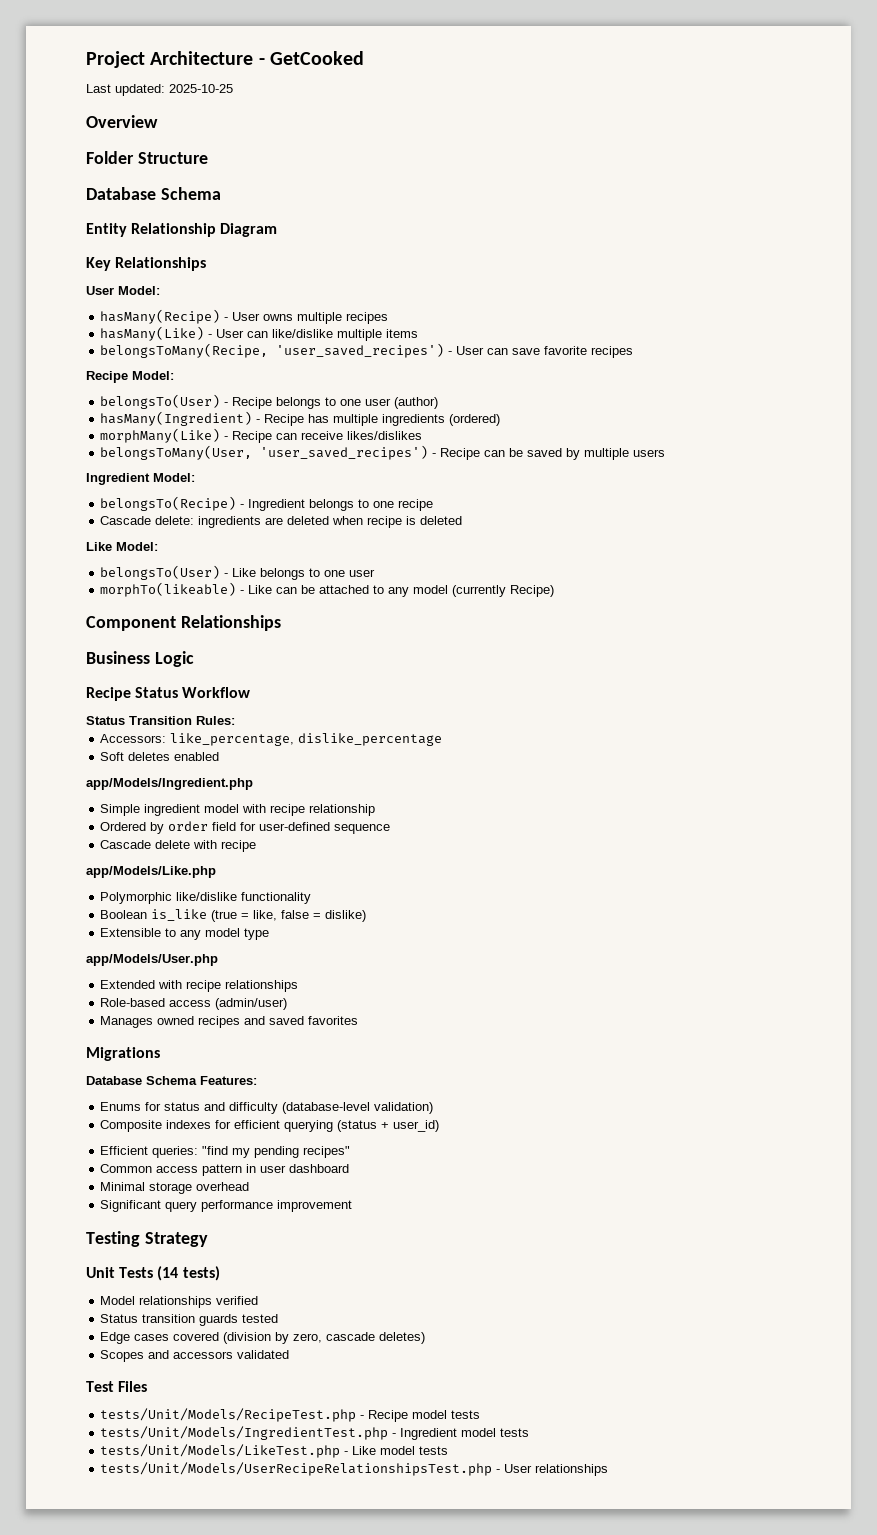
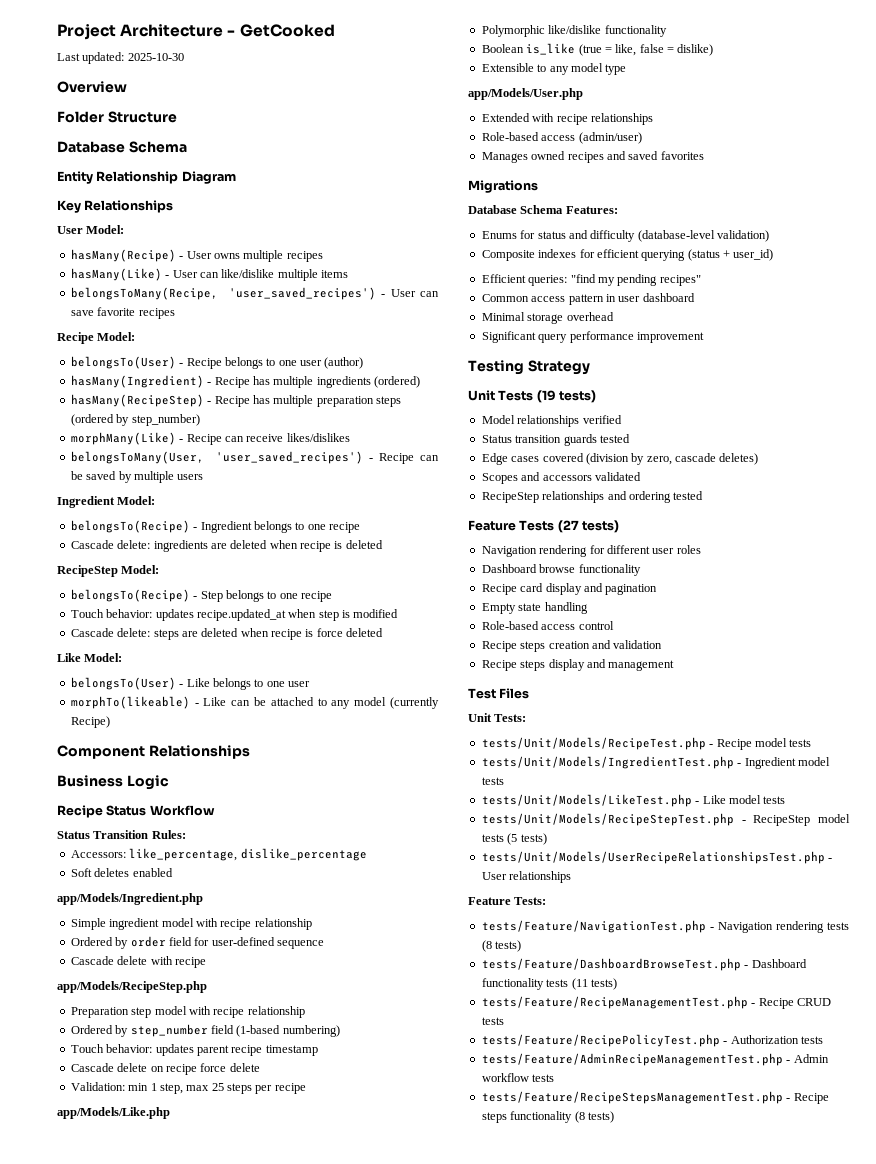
[169,84,233,93] 2025-10-25 -> [127,53,184,61] 2025-10-30
(501, 420) none -> [70,394,401,407] [70,414,200,426] // hasMany(RecipeStep) - Recipe has multiple preparation steps (ordered by step_number)
(463, 520) none -> [57,565,160,577] [70,589,332,602] [70,609,399,621] [70,628,384,640] // RecipeStep Model: // belongsTo(Recipe) - Step belongs to one recipe // Touch behavior: updates recipe.updated_at when step is modified // Cascade delete: steps are deleted when recipe is force deleted
(257, 846) none -> [57,981,207,993] [70,1006,305,1018] [70,1024,340,1037] [70,1044,318,1056] [70,1063,260,1075] [70,1082,306,1094] // app/Models/RecipeStep.php // Preparation step model with recipe relationship // Ordered by step_number field (1-based numbering) // Touch behavior: updates parent recipe timestamp // Cascade delete on recipe force delete // Validation: min 1 step, max 25 steps per recipe
[157,1266,179,1281] (14 -> [536,390,556,403] (19
(290, 1354) none -> [481,491,704,503] [468,520,620,533] [481,545,701,557] [481,564,641,576] [481,583,658,595] [481,602,588,614] [481,621,614,630] [481,640,663,652] [481,659,675,671] // RecipeStep relationships and ordering tested // Feature Tests (27 tests) // Navigation rendering for different user roles // Dashboard browse functionality // Recipe card display and pagination // Empty state handling // Role-based access control // Recipe steps creation and validation // Recipe steps display and management
(148, 1386) none -> [468,713,527,722] // Unit Tests:
[100,1462,609,1476] tests/Unit/Models/UserRecipeRelationshipsTest.php - User relationships -> [481,813,850,826] [481,833,547,845] [481,851,833,864] [481,871,572,883] [468,897,547,905] [481,920,849,933] [481,940,522,952] [481,958,807,971] [481,978,617,990] [481,996,831,1009] [481,1017,504,1025] [481,1034,823,1047] [481,1053,829,1066] [481,1073,555,1082] [481,1091,829,1104] [481,1111,614,1123] tests/Unit/Models/RecipeStepTest.php - RecipeStep model tests (5 tests) // tests/Unit/Models/UserRecipeRelationshipsTest.php - User relationships // Feature Tests: // tests/Feature/NavigationTest.php - Navigation rendering tests (8 tests) // tests/Feature/DashboardBrowseTest.php - Dashboard functionality tests (11 tests) // tests/Feature/RecipeManagementTest.php - Recipe CRUD tests // tests/Feature/RecipePolicyTest.php - Authorization tests // tests/Feature/AdminRecipeManagementTest.php - Admin workflow tests // tests/Feature/RecipeStepsManagementTest.php - Recipe steps functionality (8 tests)

